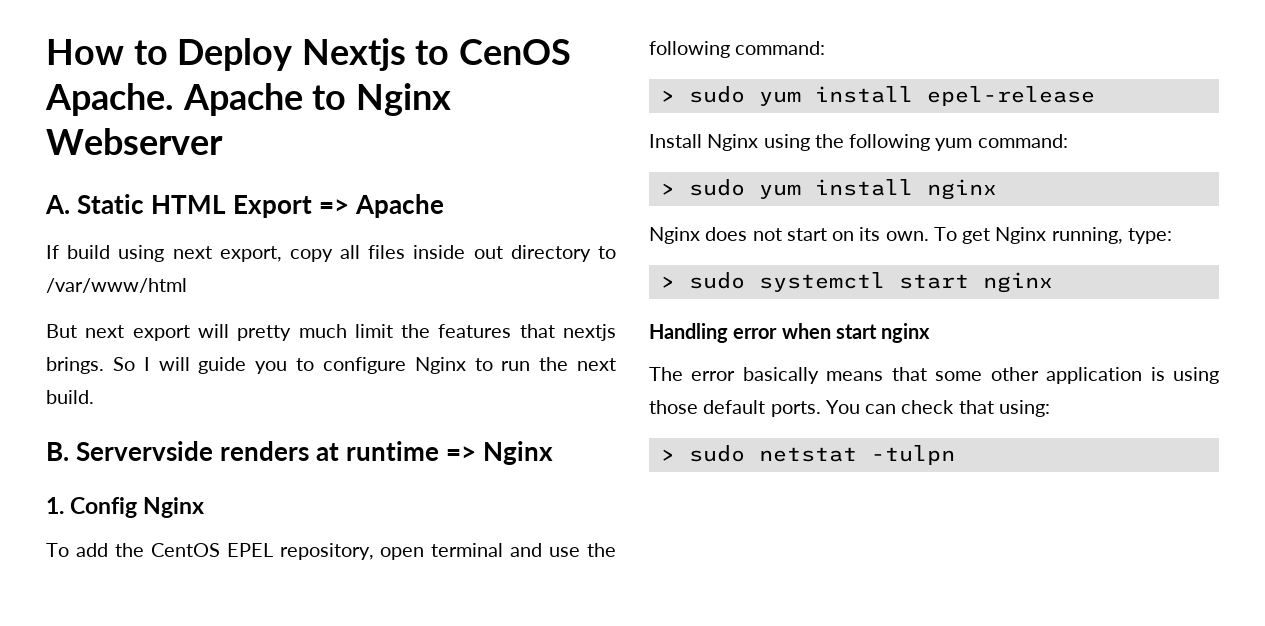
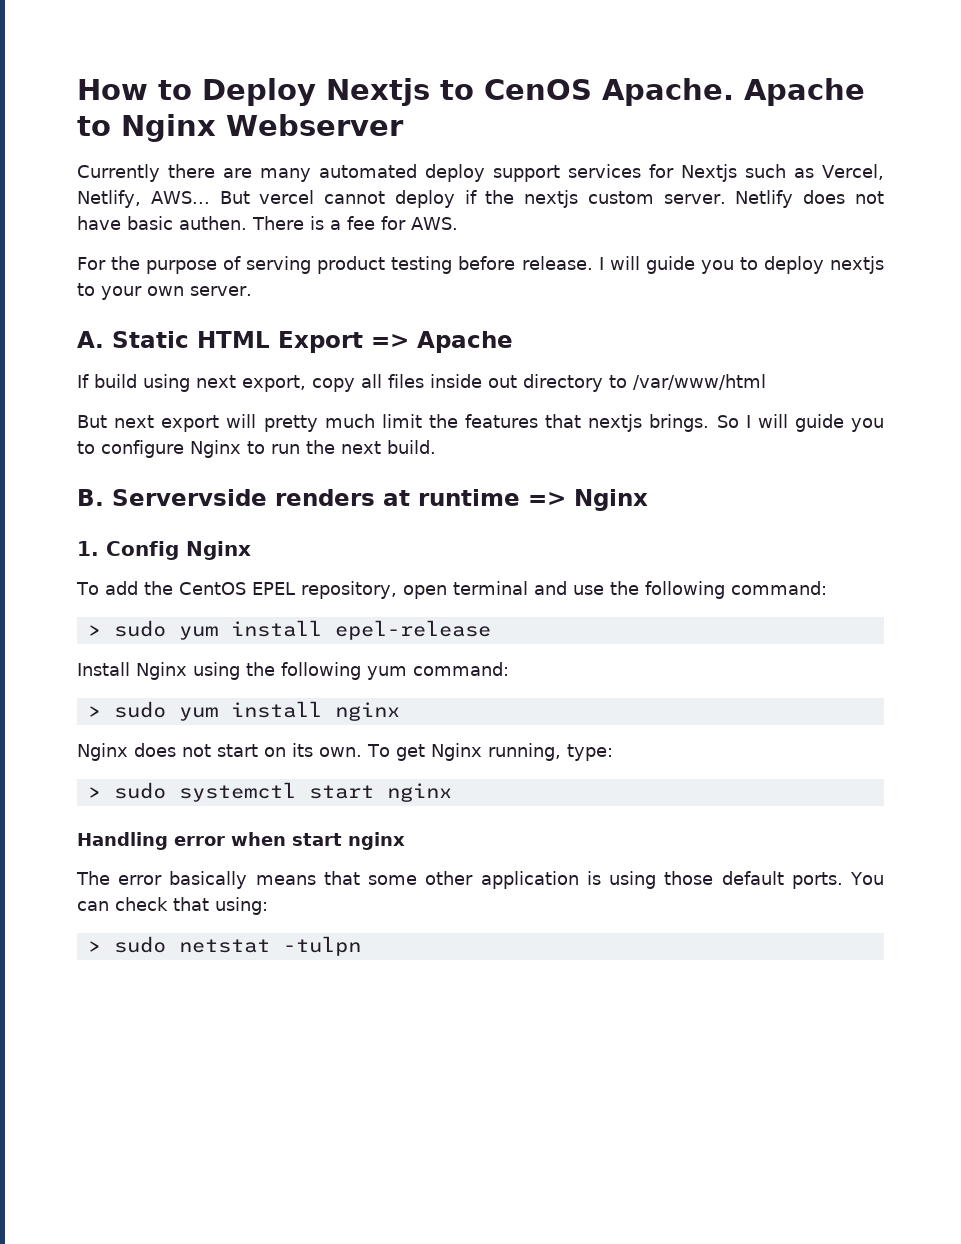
(223, 141) none -> [77,164,885,182] [77,190,885,208] [77,216,458,230] [77,256,885,274] [77,283,252,300] // Currently there are many automated deploy support services for Nextjs such as Vercel, Netlify, AWS... But vercel cannot deploy if the nextjs custom server. Netlify does not have basic authen. There is a fee for AWS. // For the purpose of serving product testing before release. I will guide you to deploy nextjs to your own server.

